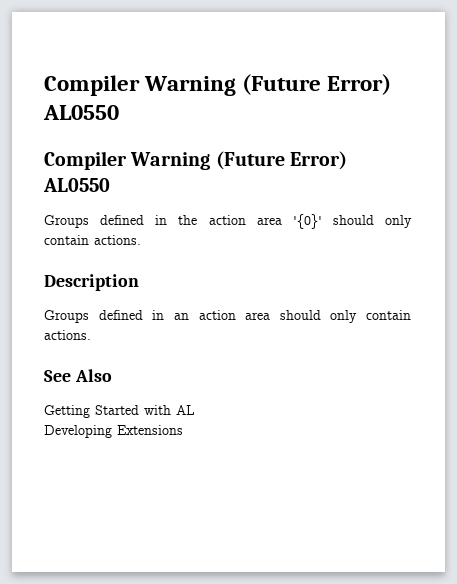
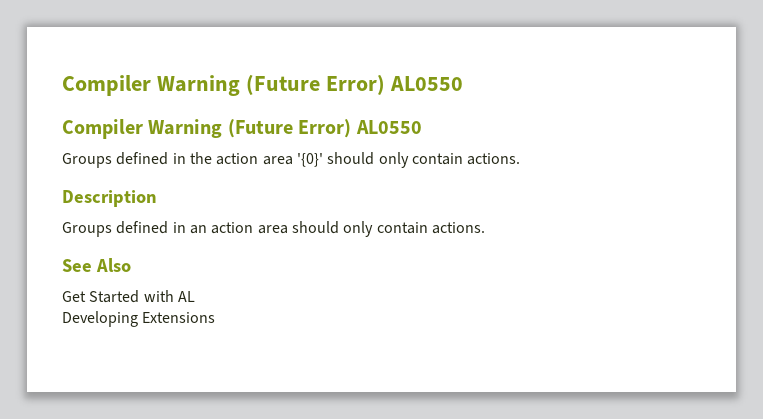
[44,405,90,418] Getting -> [62,291,86,302] Get

